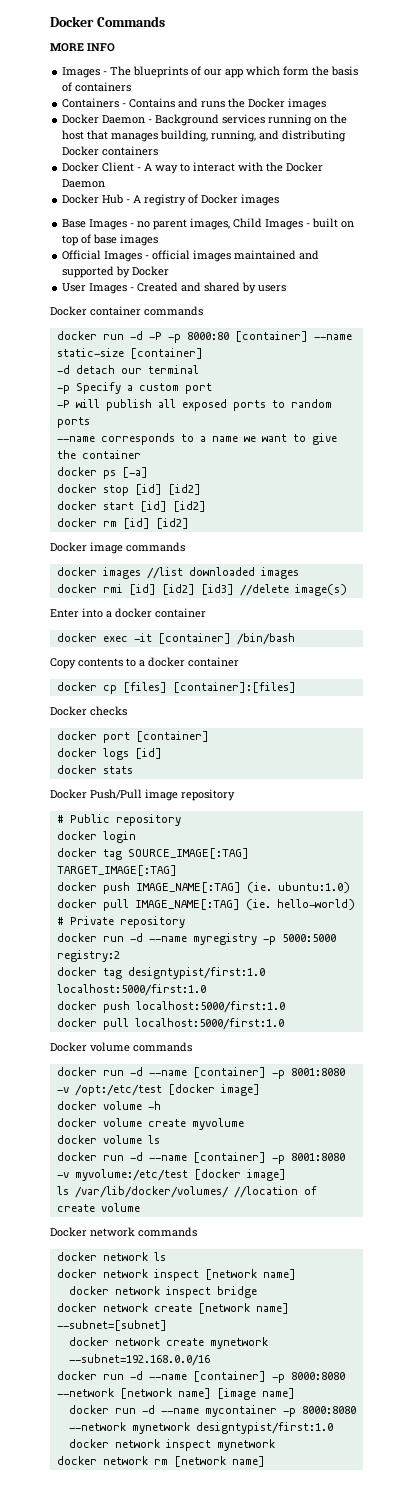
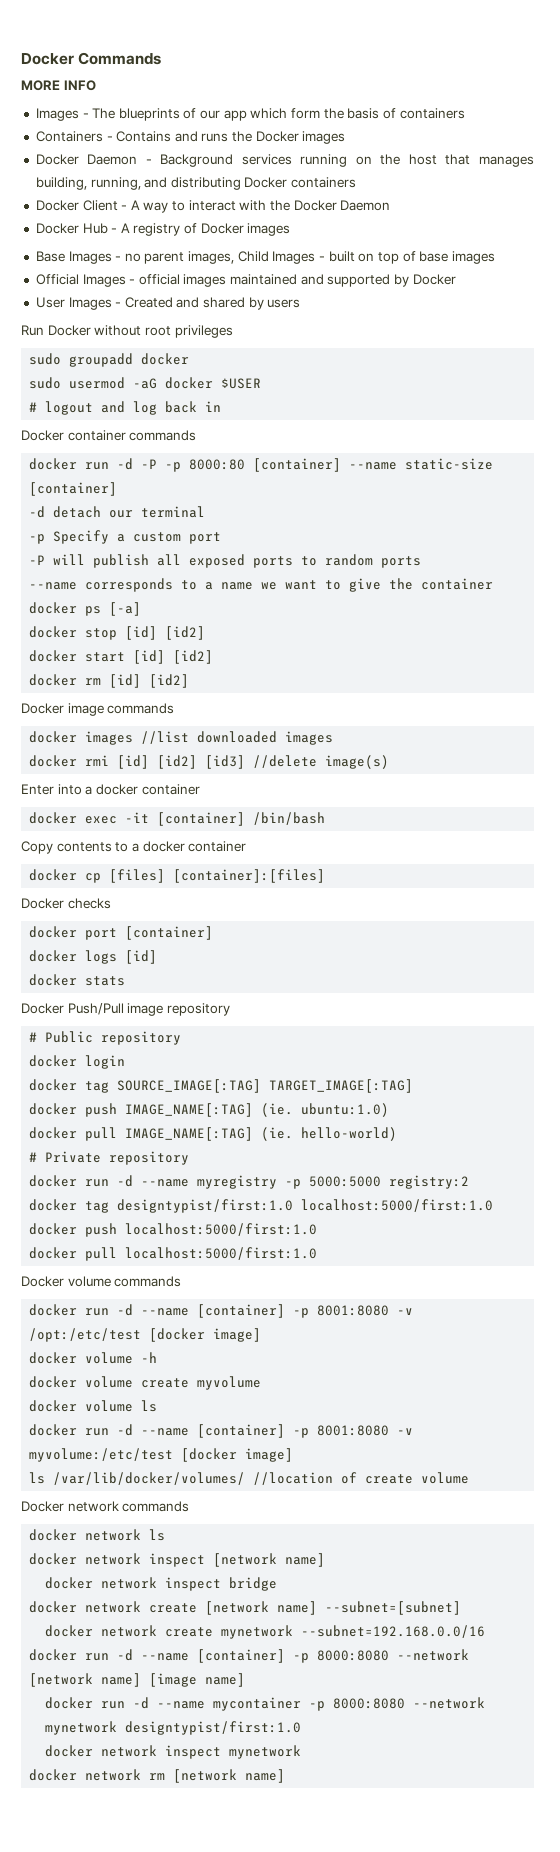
(287, 288) none -> [21,325,233,338] [29,353,190,367] [29,377,262,389] [29,401,222,415] // Run Docker without root privileges // sudo groupadd docker // sudo usermod -aG docker $USER // # logout and log back in

